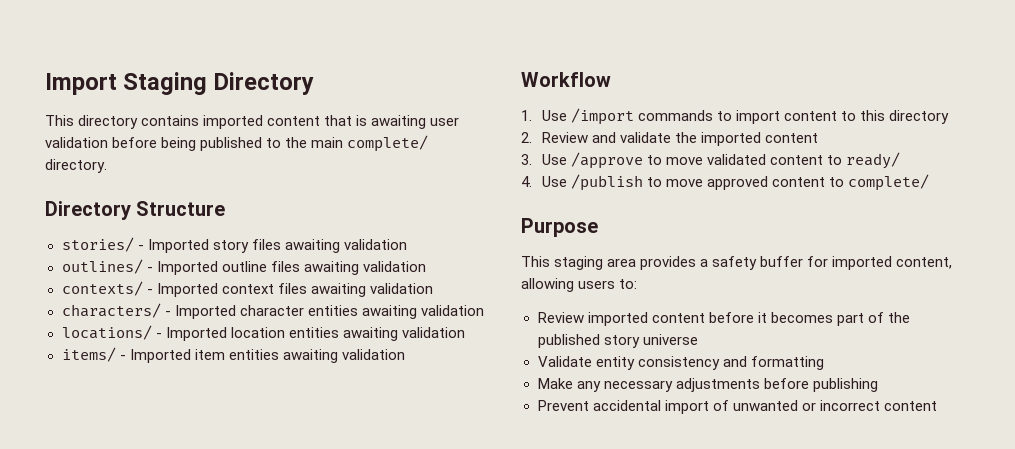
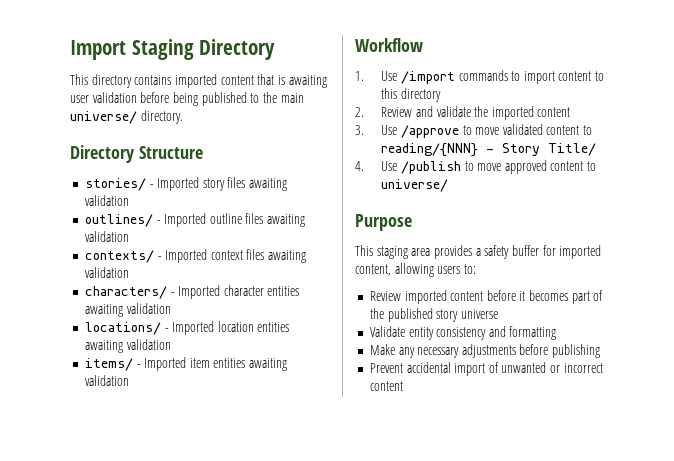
[347,135,429,152] complete/ -> [70,111,137,124] universe/
[845,152,900,169] ready/ -> [381,143,597,157] reading/{NNN} - Story Title/
[847,174,929,191] complete/ -> [381,179,449,192] universe/

